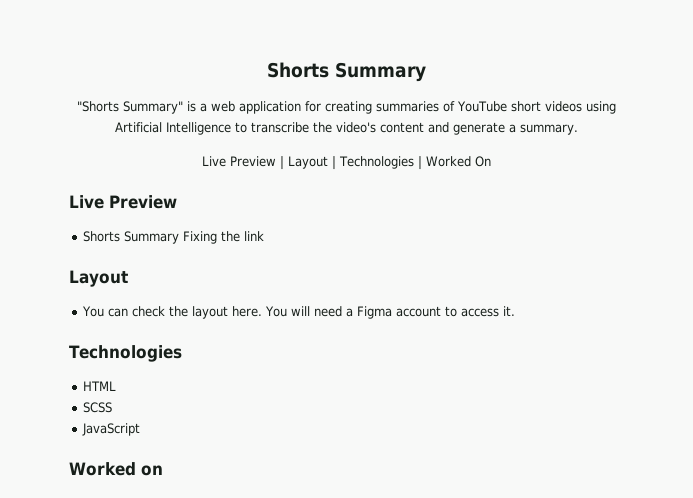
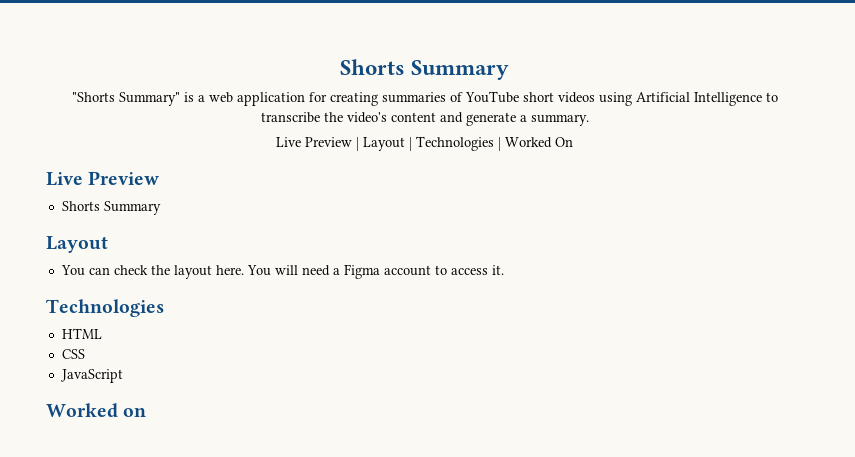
[183,231,265,244] Fixing the link -> (161, 208) none
[83,402,113,413] SCSS -> [61,349,85,359] CSS

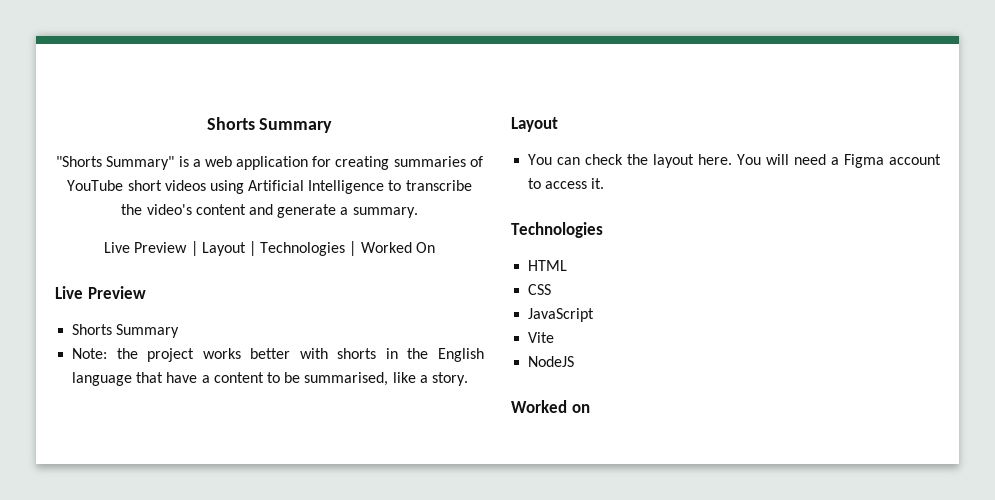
(161, 208) none -> [72,348,485,362] [72,372,468,386] // Note: the project works better with shorts in the English language that have a content to be summarised, like a story.
(123, 376) none -> [528,332,555,343] [528,356,575,367] // Vite // NodeJS

